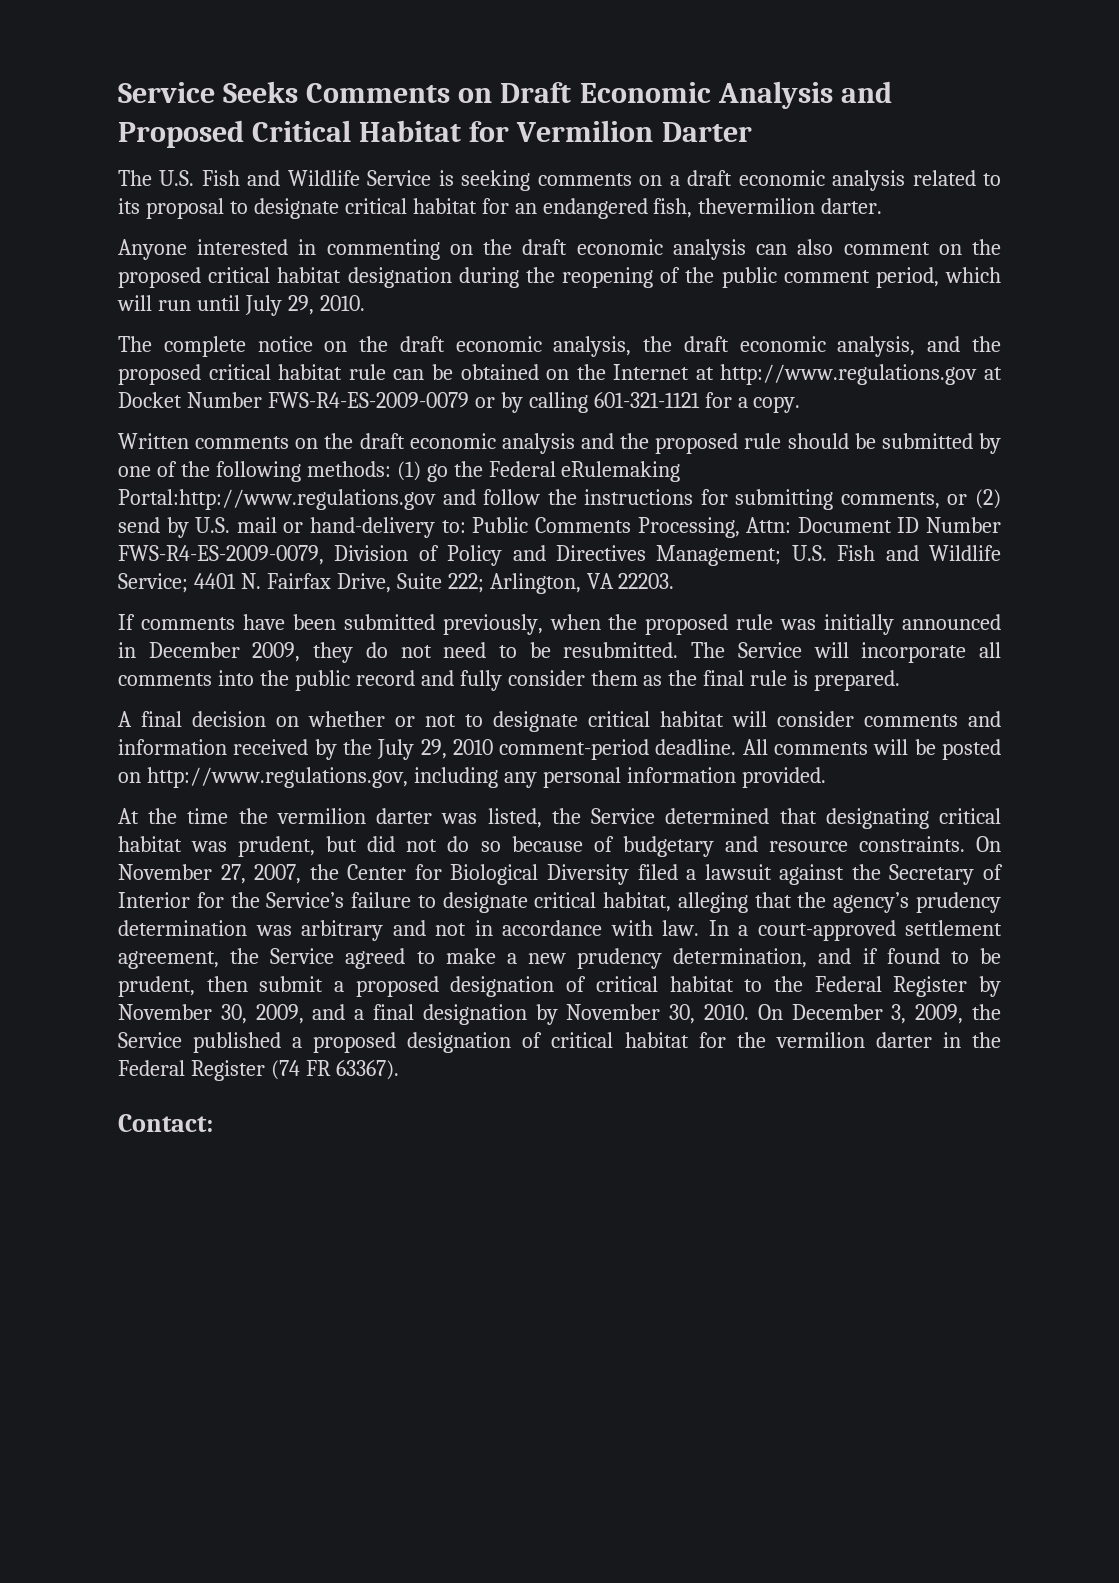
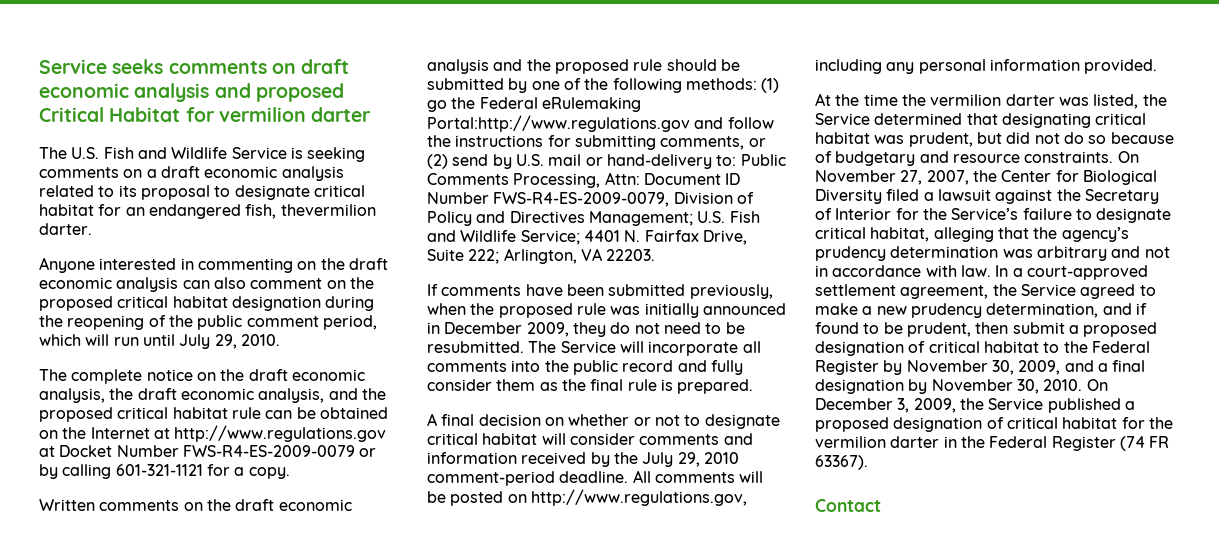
[118,81,892,109] [118,120,244,148] Service Seeks Comments on Draft Economic Analysis and Proposed -> [39,59,350,74] [39,83,344,102] Service seeks comments on draft economic analysis and proposed
[516,120,752,142] Vermilion Darter -> [218,107,372,122] vermilion darter
[118,1114,213,1132] Contact: -> [815,499,881,512] Contact

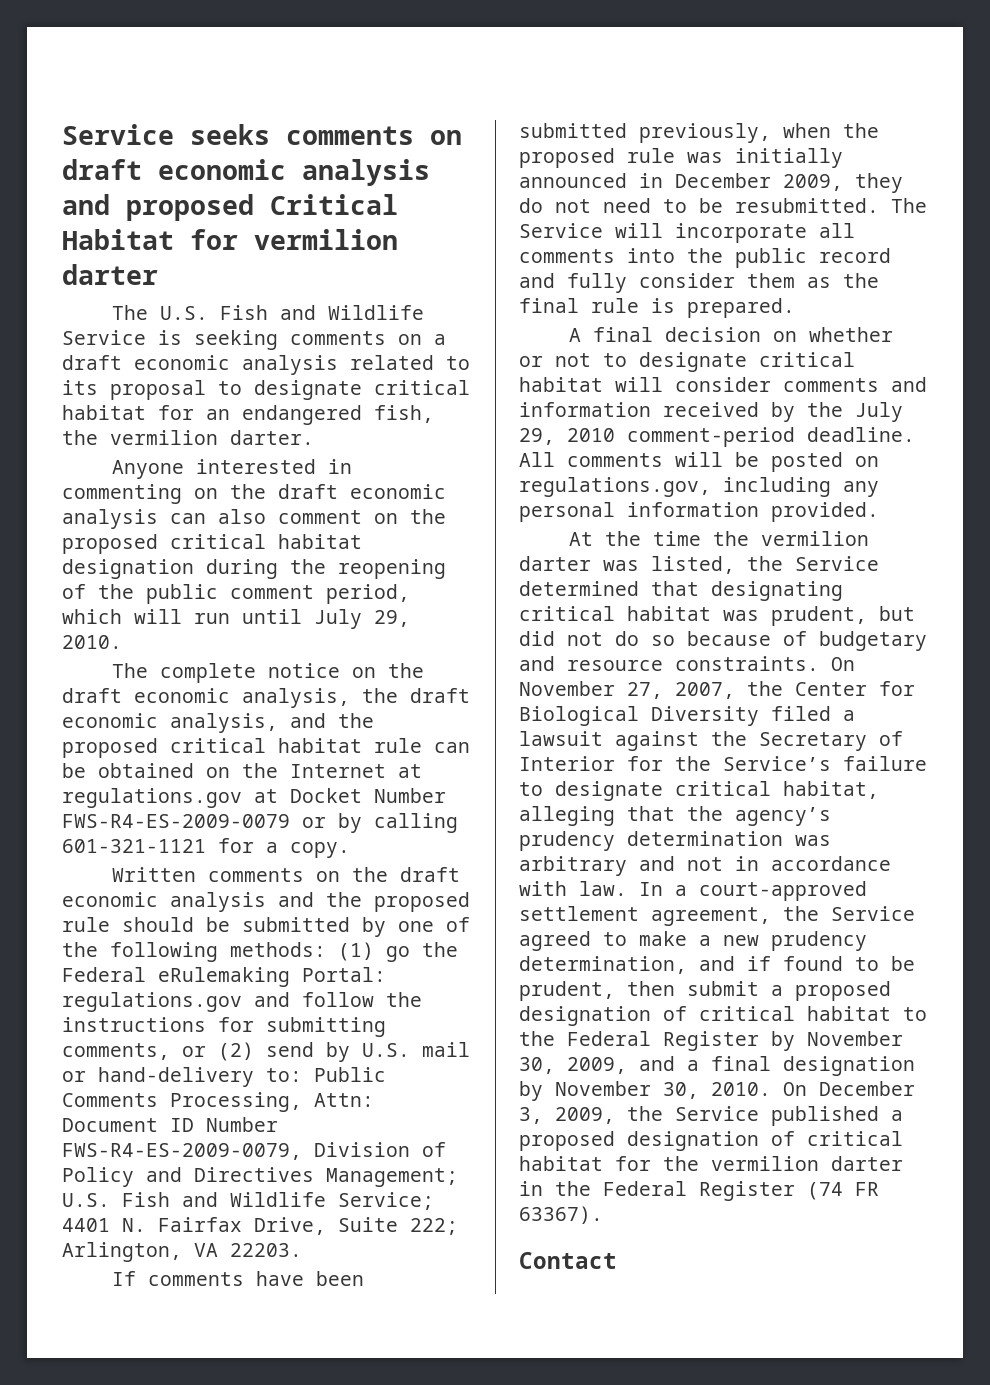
[280,204,376,216] thevermilion -> [62,430,218,445] the vermilion
[174,425,387,442] http://www.regulations.gov -> [62,788,242,808] regulations.gov
[427,115,690,132] Portal:http://www.regulations.gov -> [302,967,386,982] [62,992,242,1012] Portal: regulations.gov
[530,489,747,506] http://www.regulations.gov, -> [519,477,711,497] regulations.gov,

